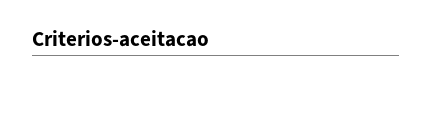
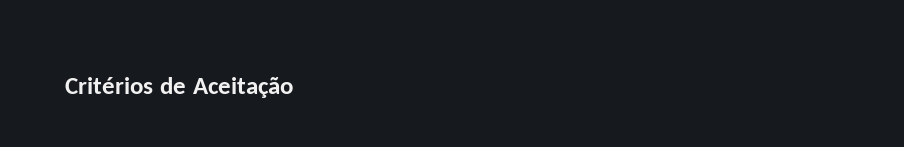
[32,30,209,47] Criterios-aceitacao -> [65,77,293,98] Critérios de Aceitação

